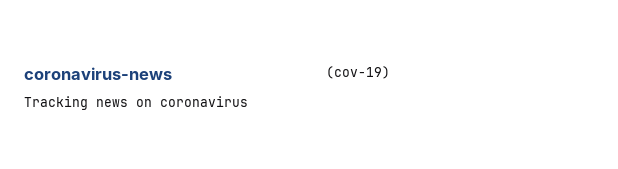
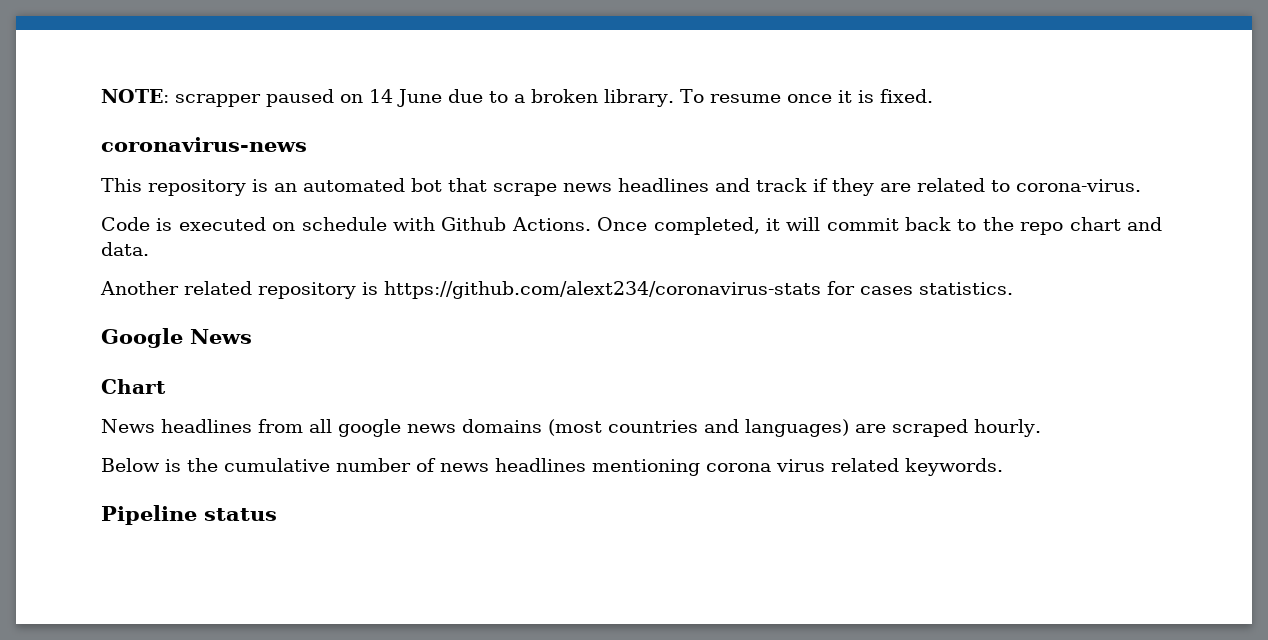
[24,67,172,80] [24,96,248,110] [326,66,390,79] coronavirus-news // Tracking news on coronavirus (cov-19) -> [101,89,933,107] [101,137,307,152] [101,178,1141,196] [101,217,1163,235] [101,242,149,256] [100,281,1013,299] [101,328,252,348] [101,379,166,394] [101,419,1041,437] [101,458,1003,476] [101,505,277,525] NOTE: scrapper paused on 14 June due to a broken library. To resume once it is fixed. // coronavirus-news // This repository is an automated bot that scrape news headlines and track if they are related to corona-virus. // Code is executed on schedule with Github Actions. Once completed, it will commit back to the repo chart and data. // Another related repository is https://github.com/alext234/coronavirus-stats for cases statistics. // Google News // Chart // News headlines from all google news domains (most countries and languages) are scraped hourly. // Below is the cumulative number of news headlines mentioning corona virus related keywords. // Pipeline status

